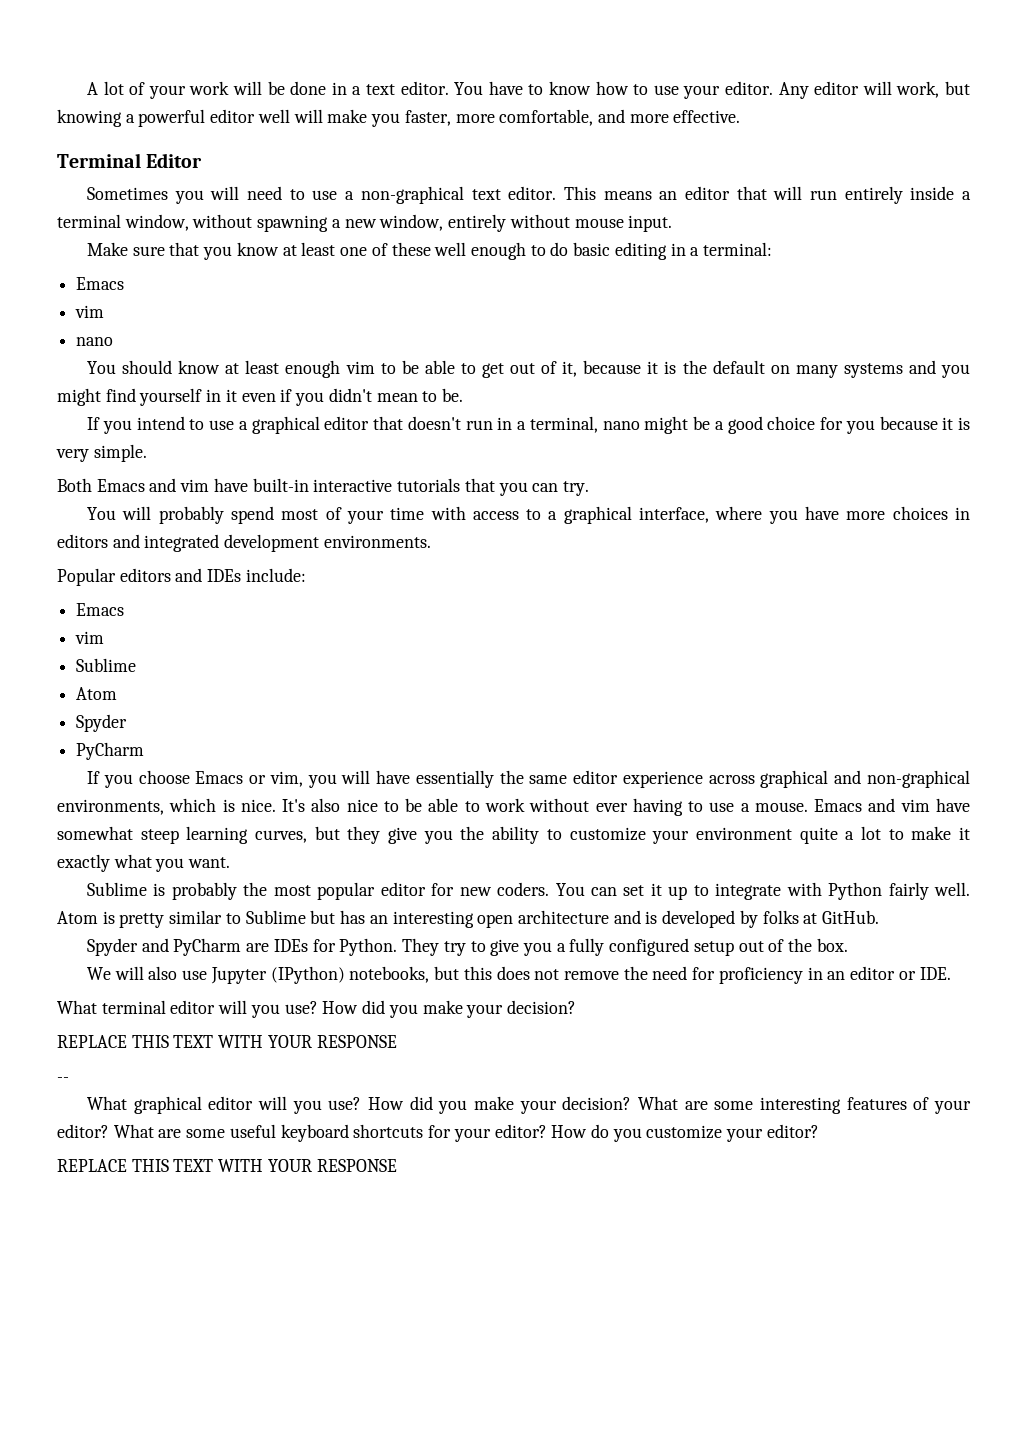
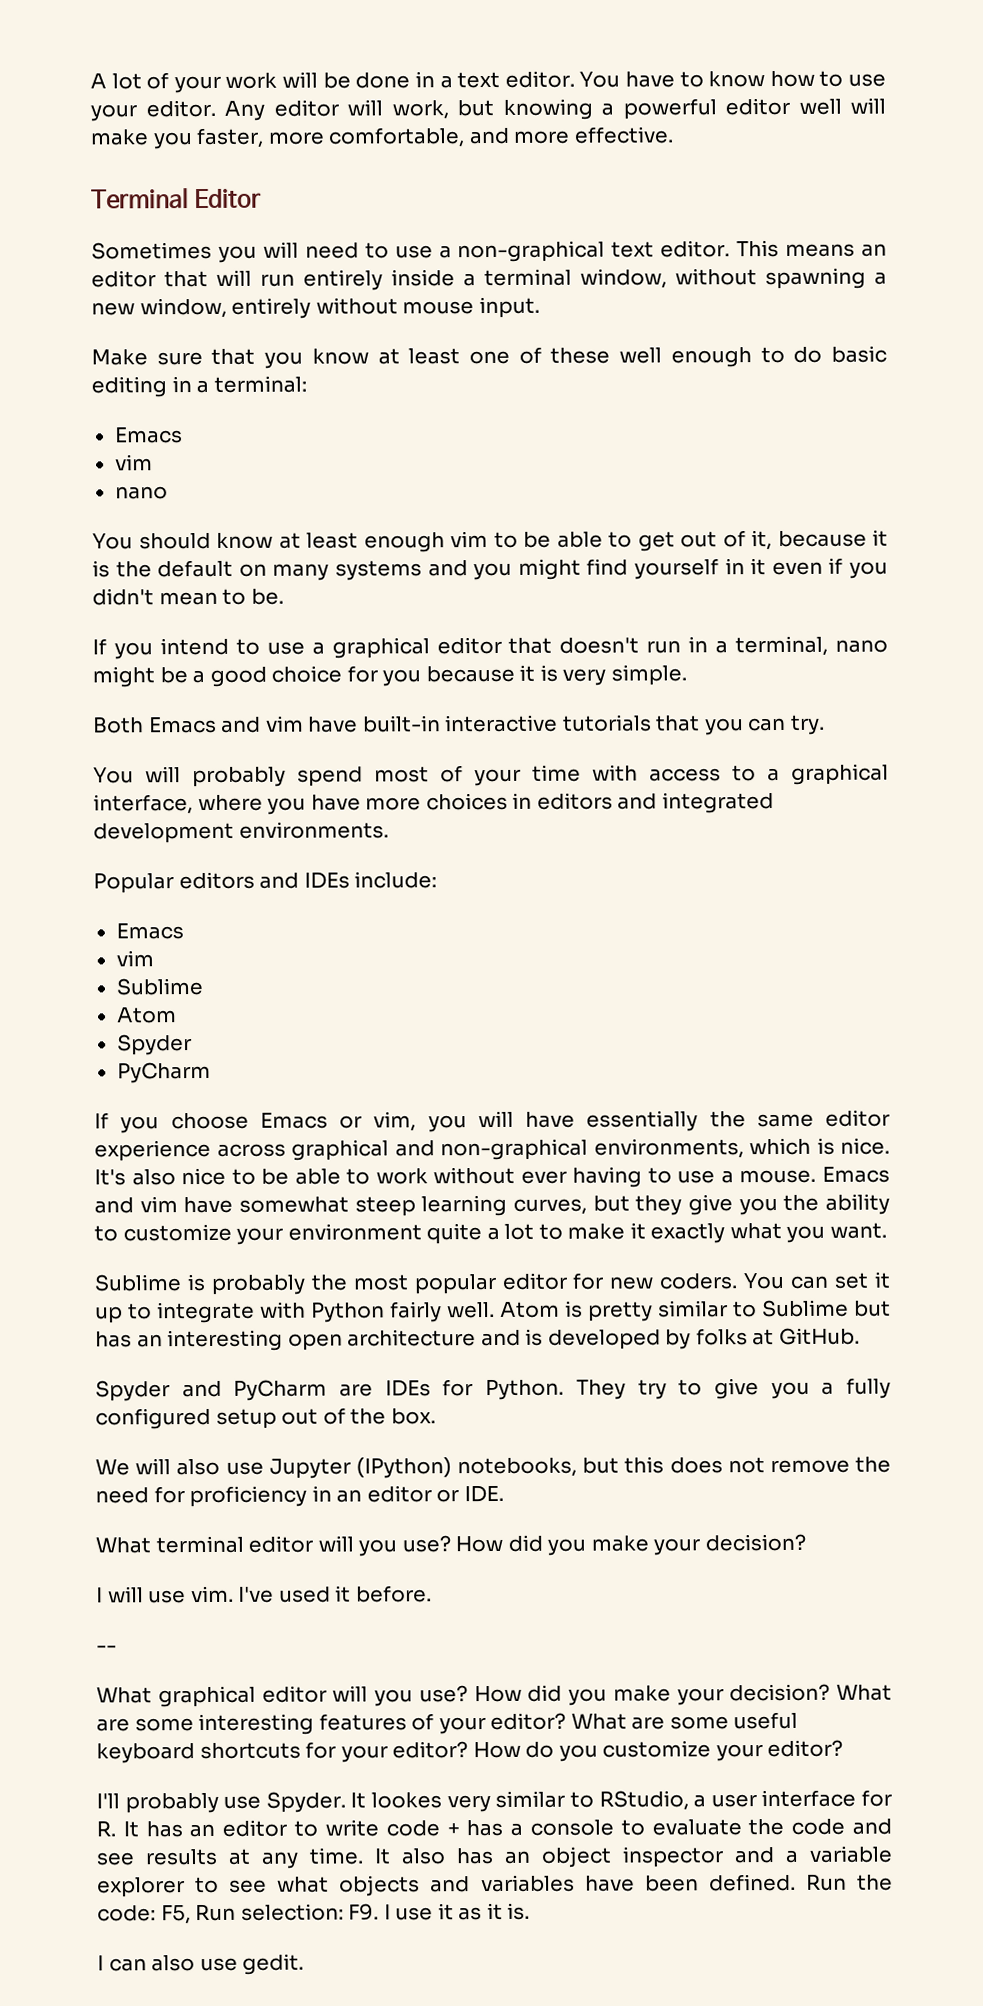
[57,1035,397,1048] REPLACE THIS TEXT WITH YOUR RESPONSE -> [96,1585,432,1604] I will use vim. I've used it before.
[57,1159,397,1172] REPLACE THIS TEXT WITH YOUR RESPONSE -> [96,1789,893,1814] [96,1818,892,1838] [96,1845,893,1869] [97,1873,893,1898] [97,1902,531,1925] [97,1953,305,1975] I'll probably use Spyder. It lookes very similar to RStudio, a user interface for R. It has an editor to write code + has a console to evaluate the code and see results at any time. It also has an object inspector and a variable explorer to see what objects and variables have been defined. Run the code: F5, Run selection: F9. I use it as it is. // I can also use gedit.

